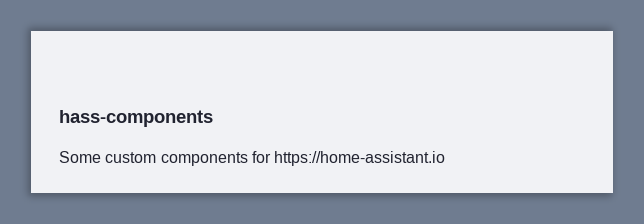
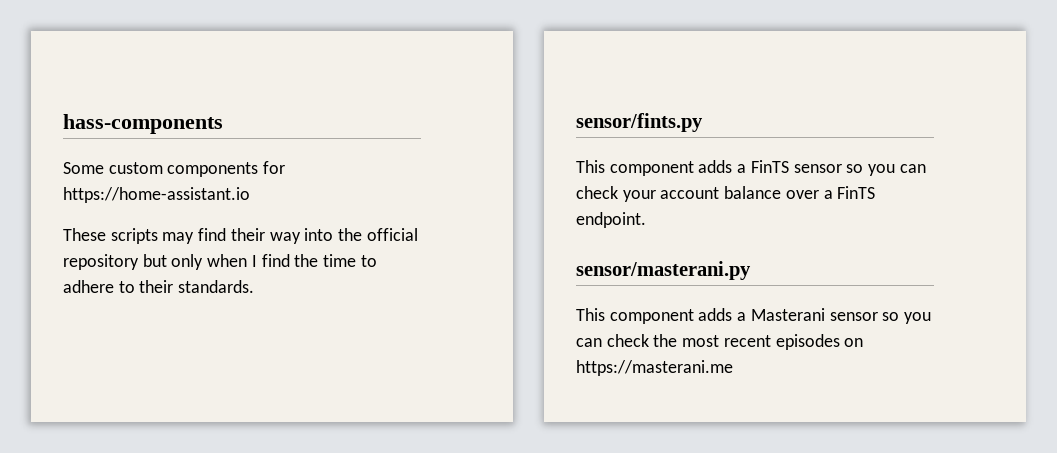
(446, 158) none -> [63,228,418,244] [63,254,377,270] [63,280,255,293] [576,113,703,132] [576,160,926,176] [576,186,876,202] [576,212,646,228] [576,261,751,280] [576,308,932,324] [576,334,864,350] [576,360,733,376] // These scripts may find their way into the official repository but only when I find the time to adhere to their standards. // sensor/fints.py // This component adds a FinTS sensor so you can check your account balance over a FinTS endpoint. // sensor/masterani.py // This component adds a Masterani sensor so you can check the most recent episodes on https://masterani.me

